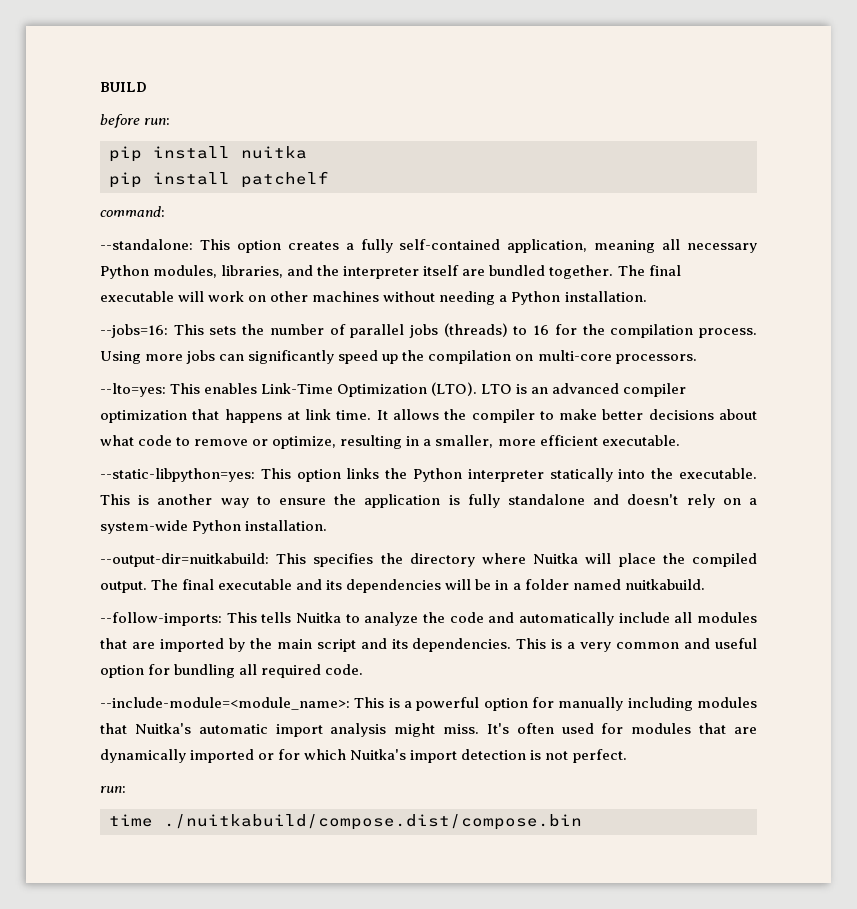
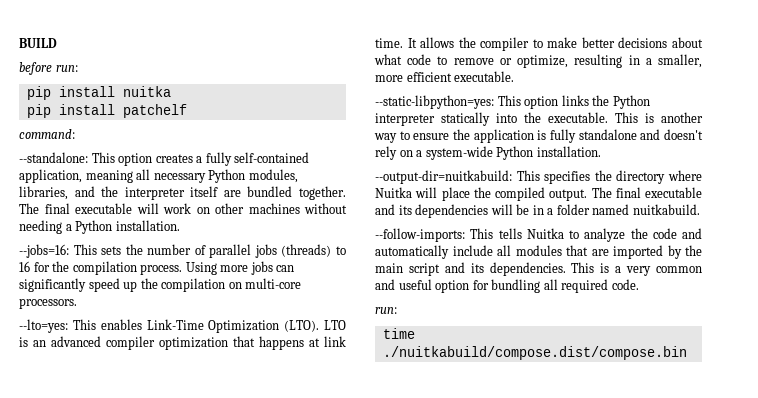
[100,697,757,711] [100,723,757,737] [100,749,627,763] // --include-module=<module_name>: This is a powerful option for manually including modules that Nuitka's automatic import analysis might miss. It's often used for modules that are dynamically imported or for which Nuitka's import detection is not perfect. -> (639, 284) none

